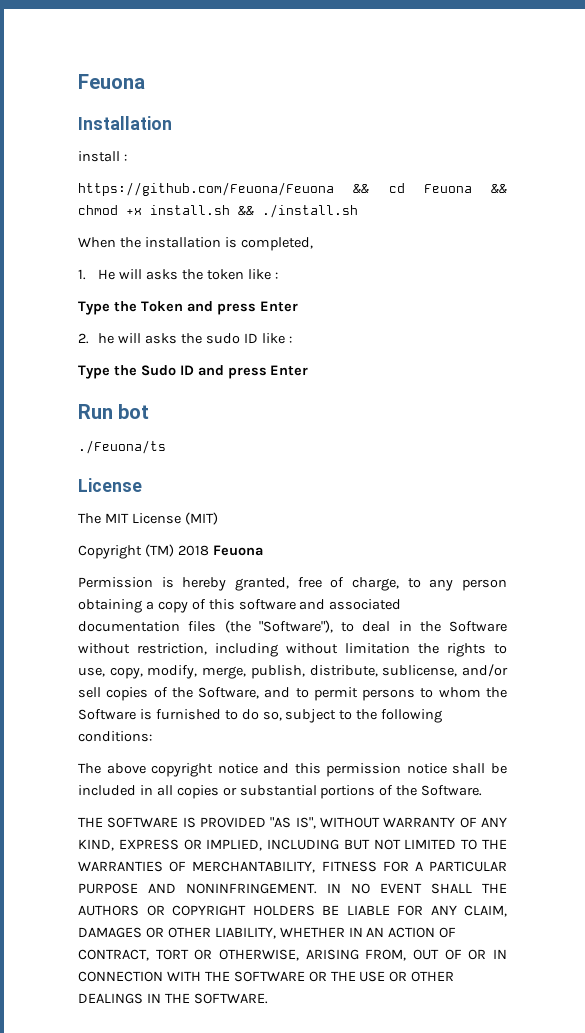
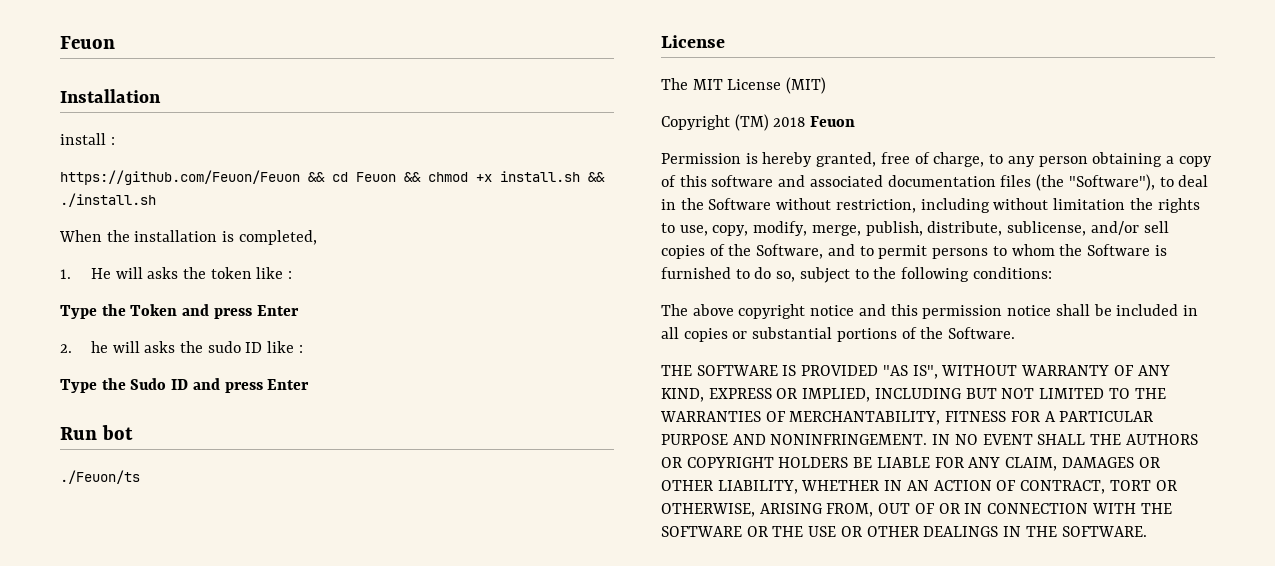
[78,74,145,89] Feuona -> [60,36,115,49] Feuon
[78,182,334,196] https://github.com/Feuona/Feuona -> [60,170,300,185] https://github.com/Feuon/Feuon
[423,184,472,193] Feuona -> [356,172,396,182] Feuon
[78,440,166,454] ./Feuona/ts -> [60,470,140,484] ./Feuon/ts
[212,545,263,556] Feuona -> [810,116,856,127] Feuon

